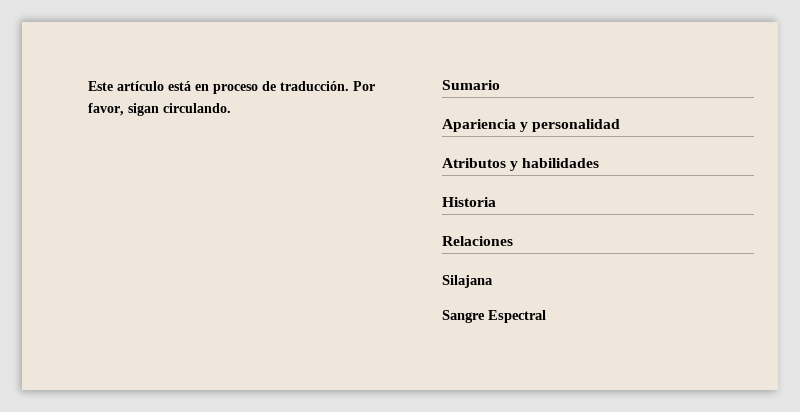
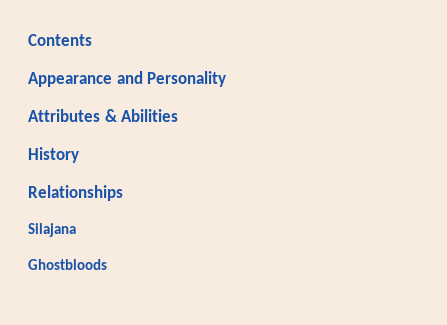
[88,81,375,94] [88,103,231,116] [442,80,500,90] [442,119,621,132] [442,158,600,171] [442,197,496,207] [442,236,513,246] Este artículo está en proceso de traducción. Por favor, sigan circulando. // Sumario // Apariencia y personalidad // Atributos y habilidades // Historia // Relaciones -> [28,34,92,46] [28,71,227,87] [28,109,179,122] [28,147,79,163] [28,185,123,201] Contents // Appearance and Personality // Attributes & Abilities // History // Relationships
[442,310,546,323] Sangre Espectral -> [28,259,107,270] Ghostbloods

